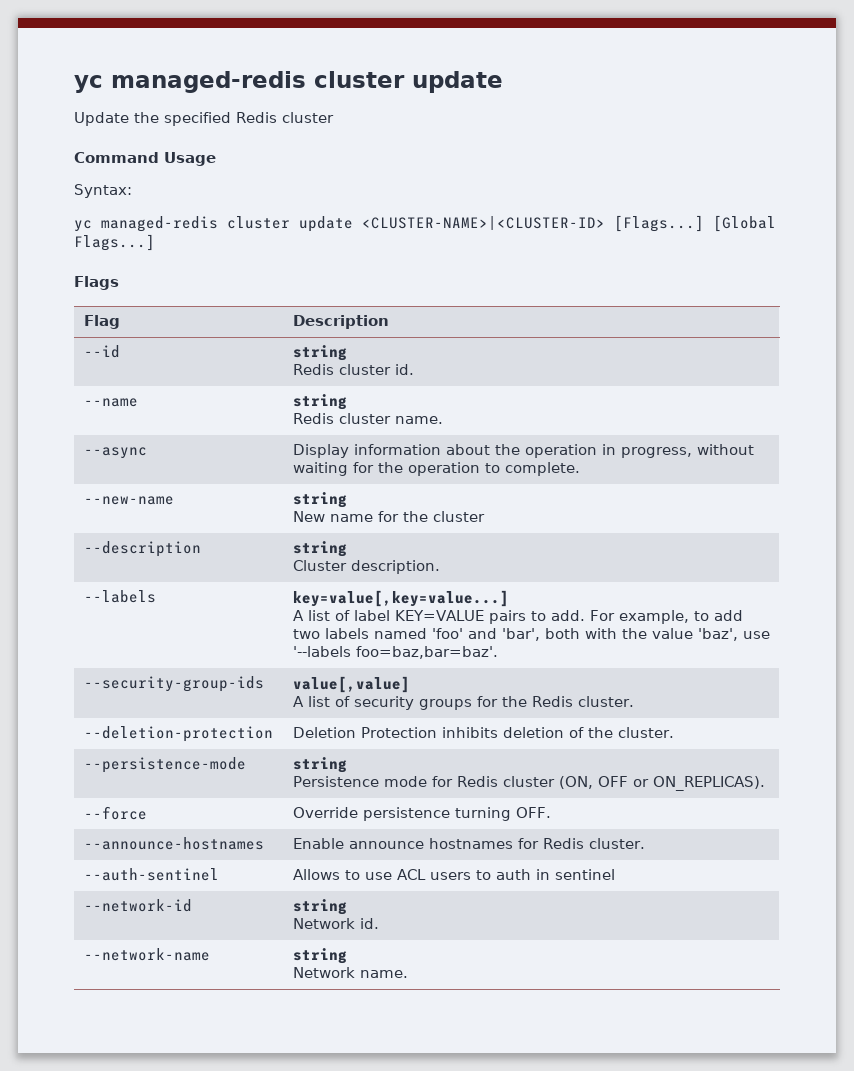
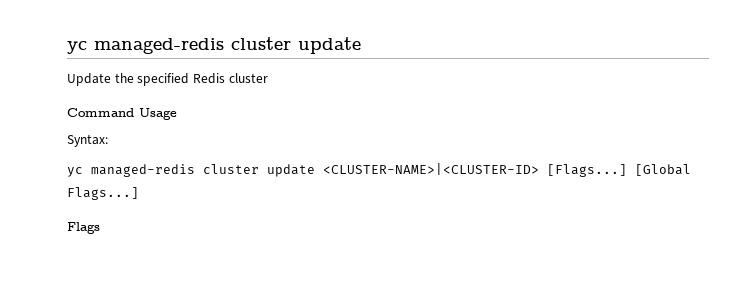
[83,315,120,329] [292,315,389,329] [83,345,120,358] [292,345,347,361] [292,364,414,375] [83,398,138,407] [292,394,347,410] [292,413,443,424] [83,447,147,459] [292,444,754,458] [292,462,580,476] [83,496,174,505] [292,492,347,508] [292,511,485,522] [83,541,201,557] [292,541,347,557] [292,560,440,574] [83,590,156,603] [292,590,509,607] [292,610,743,624] [292,628,770,641] [292,646,498,659] [83,676,264,692] [292,676,410,693] [292,696,634,710] [83,726,273,742] [292,727,674,738] [83,757,246,773] [292,757,347,773] [292,776,765,791] [83,806,147,820] [292,807,551,821] [83,837,264,850] [292,838,645,849] [83,868,219,881] [292,869,615,880] [83,899,192,912] [292,899,347,915] [292,918,379,929] [83,948,210,961] [292,948,347,964] [292,967,408,978] // Flag | Description // --id | string // Redis cluster id. // --name | string // Redis cluster name. // --async | Display information about the operation in progress, without waiting for the operation to complete. // --new-name | string // New name for the cluster // --description | string // Cluster description. // --labels | key=value[,key=value...] // A list of label KEY=VALUE pairs to add. For example, to add two labels named 'foo' and 'bar', both with the value 'baz', use '--labels foo=baz,bar=baz'. // --security-group-ids | value[,value] // A list of security groups for the Redis cluster. // --deletion-protection | Deletion Protection inhibits deletion of the cluster. // --persistence-mode | string // Persistence mode for Redis cluster (ON, OFF or ON_REPLICAS). // --force | Override persistence turning OFF. // --announce-hostnames | Enable announce hostnames for Redis cluster. // --auth-sentinel | Allows to use ACL users to auth in sentinel // --network-id | string // Network id. // --network-name | string // Network name. -> (100, 228) none

